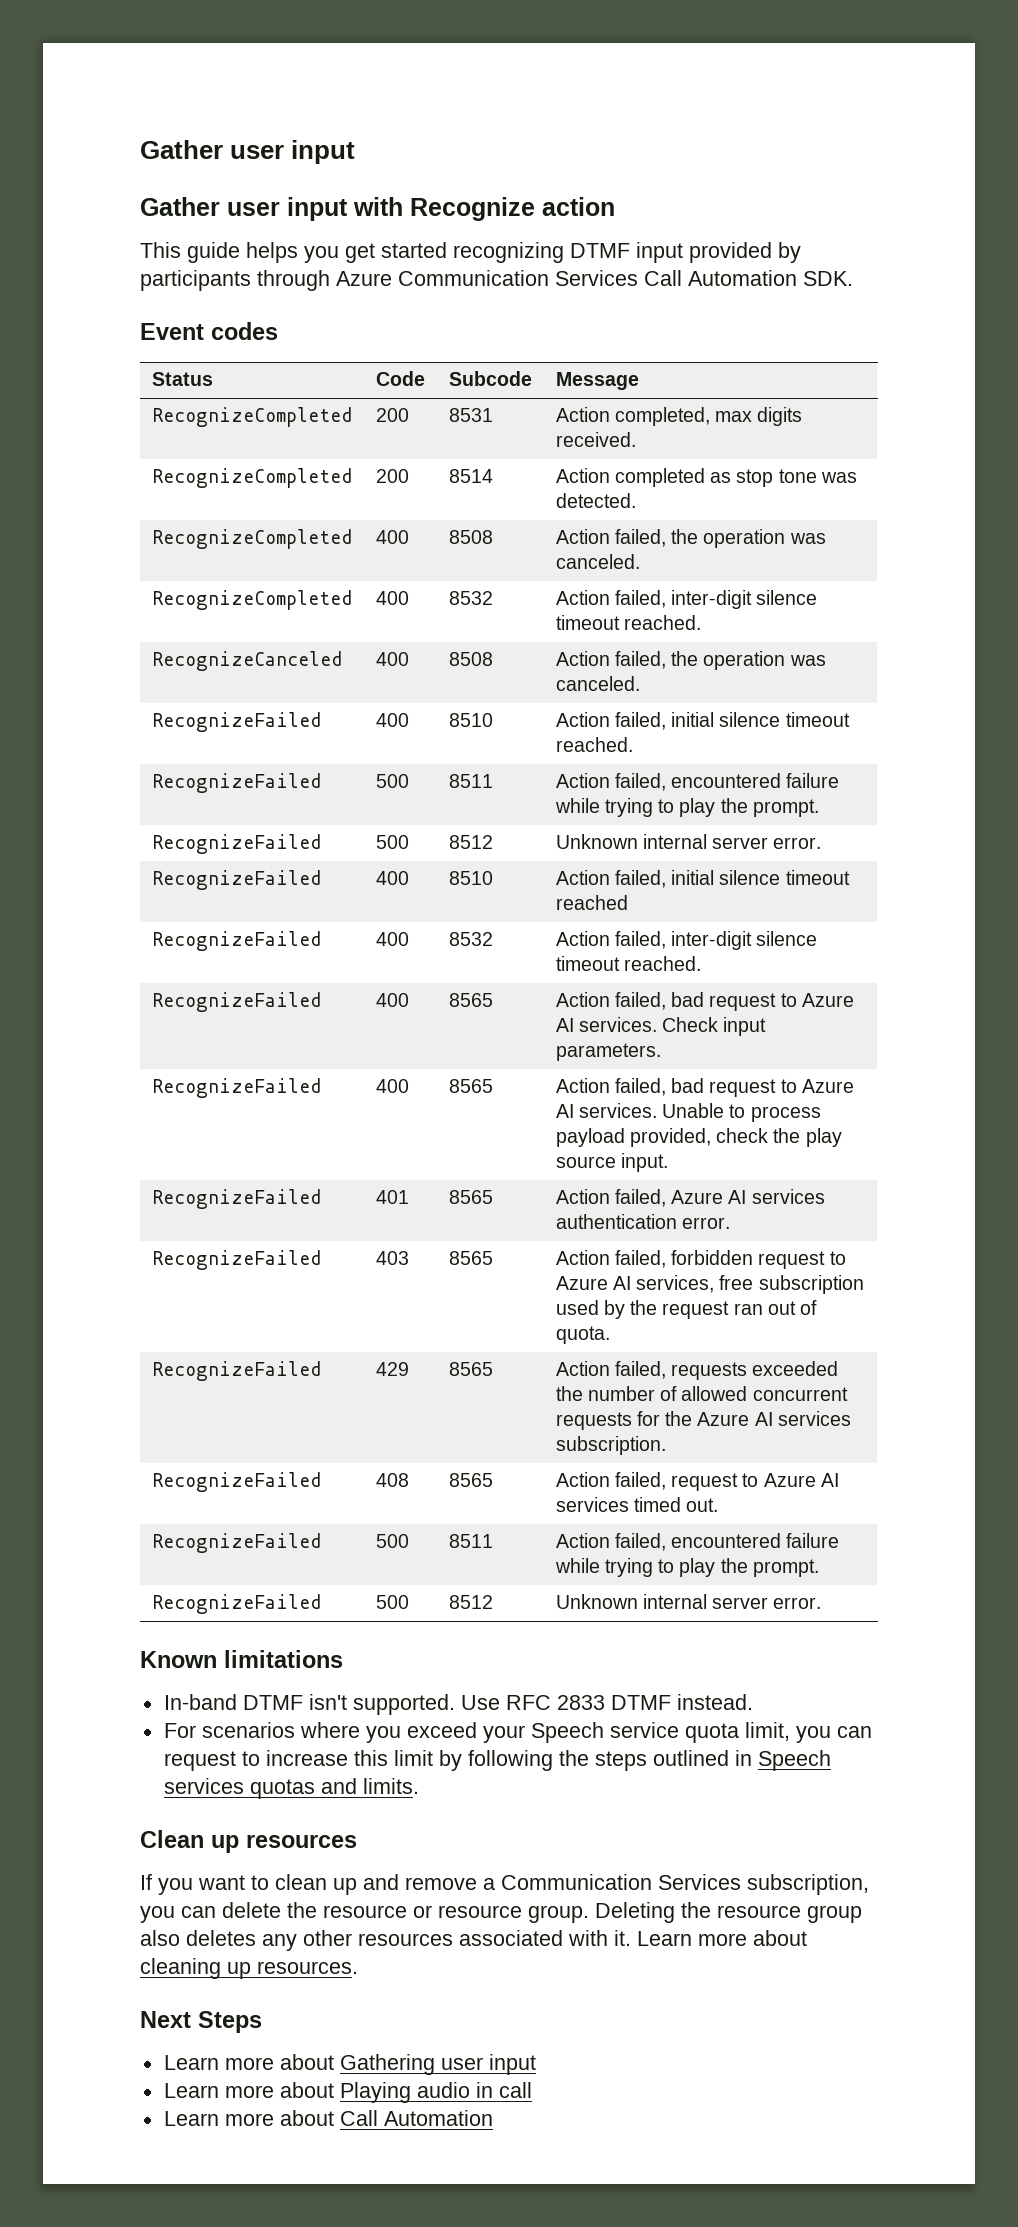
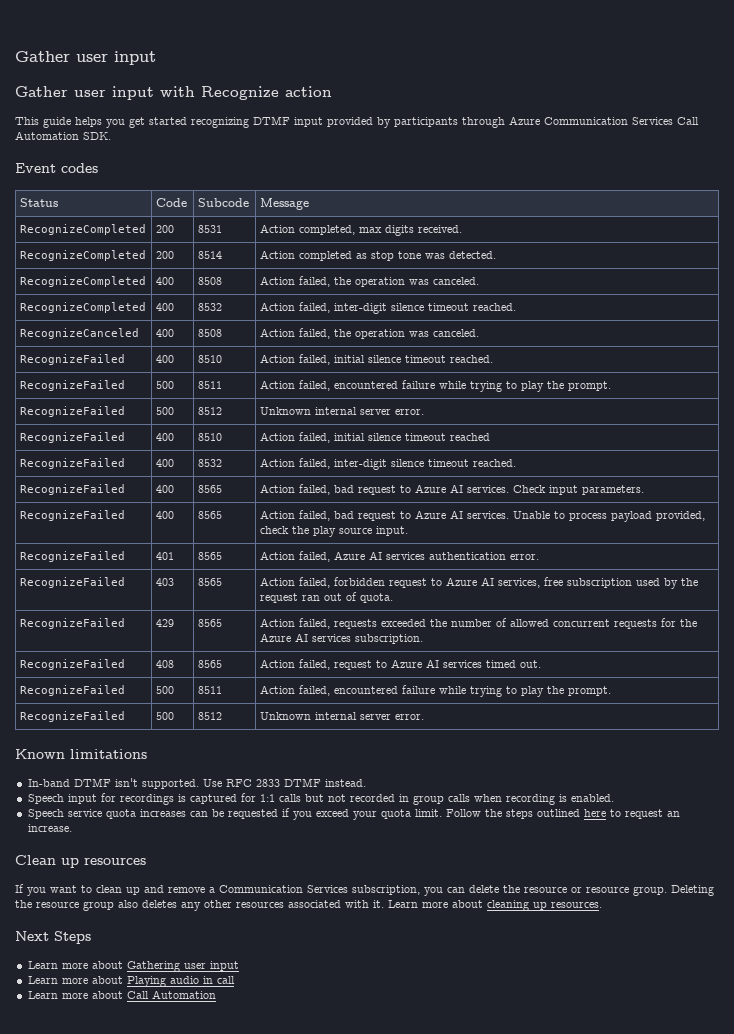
[163,1722,872,1743] [163,1750,831,1771] [163,1778,419,1799] For scenarios where you exceed your Speech service quota limit, you can request to increase this limit by following the steps outlined in Speech services quotas and limits. -> [27,793,614,805] [27,808,680,820] [27,824,72,832] Speech input for recordings is captured for 1:1 calls but not recorded in group calls when recording is enabled. // Speech service quota increases can be requested if you exceed your quota limit. Follow the steps outlined here to request an increase.

